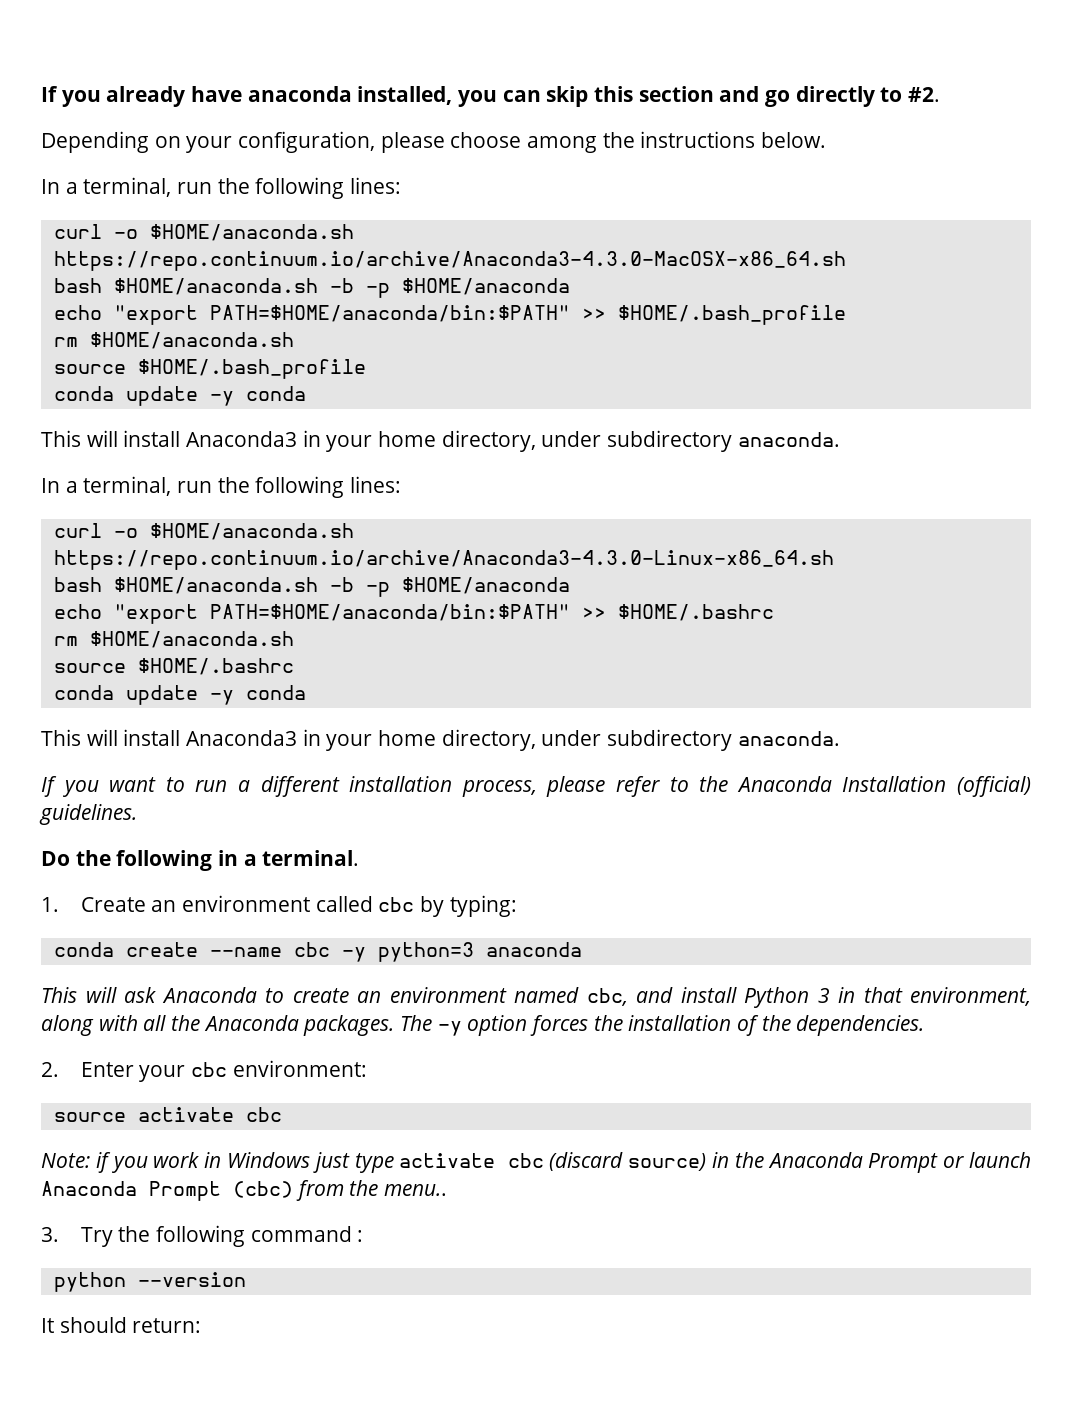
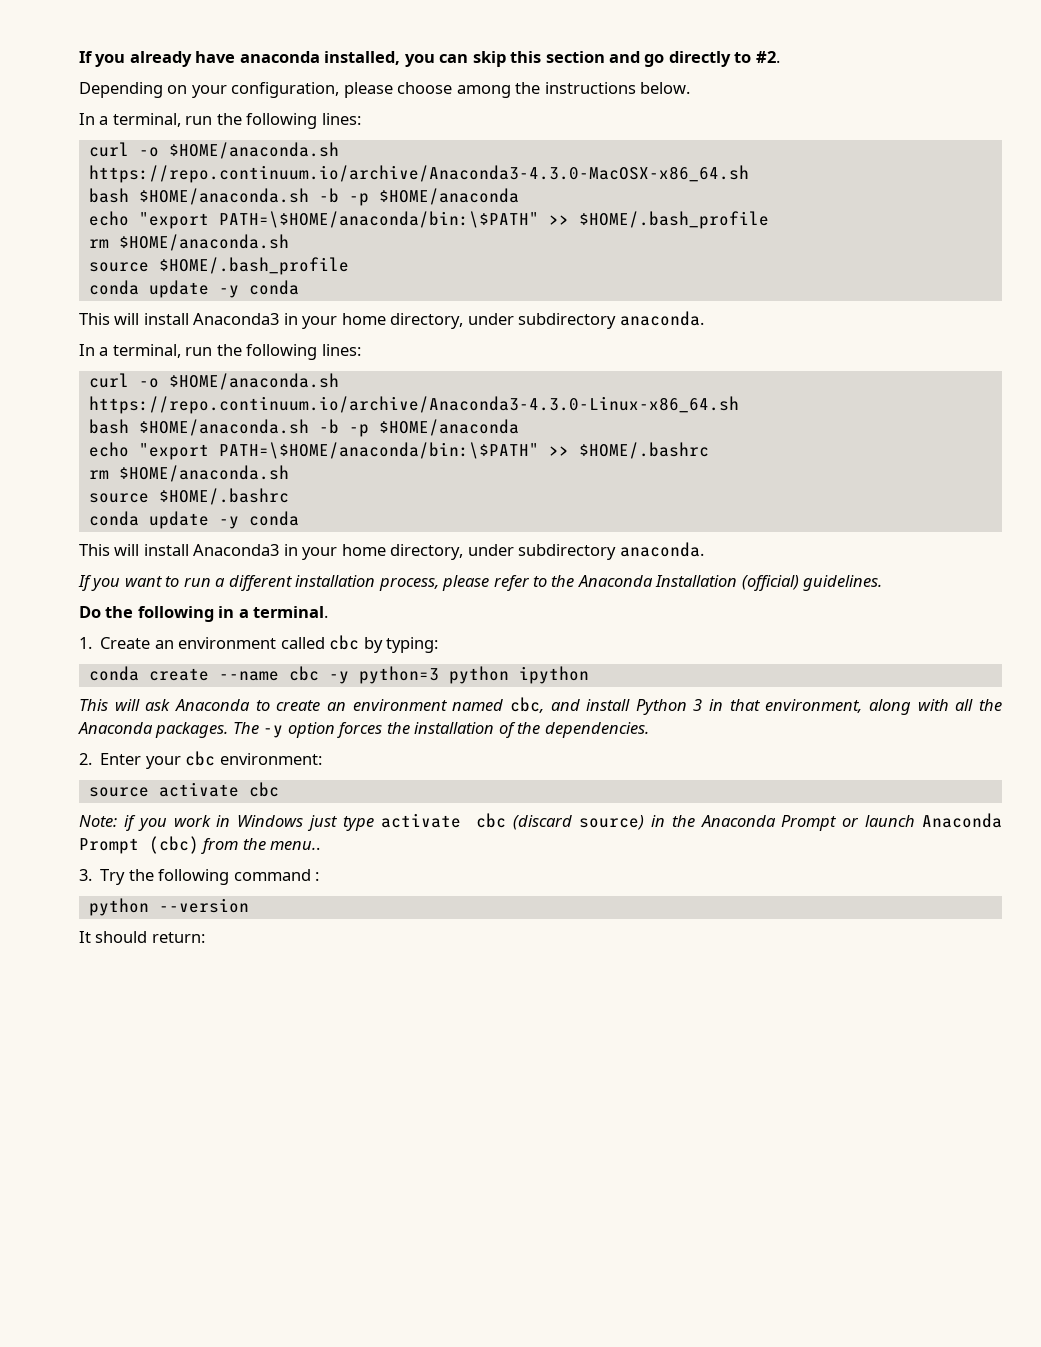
[209,305,570,322] PATH=$HOME/anaconda/bin:$PATH" -> [218,211,539,228] PATH=\$HOME/anaconda/bin:\$PATH"
[209,604,570,621] PATH=$HOME/anaconda/bin:$PATH" -> [218,442,539,459] PATH=\$HOME/anaconda/bin:\$PATH"
[485,942,582,957] anaconda -> [448,666,589,684] python ipython

